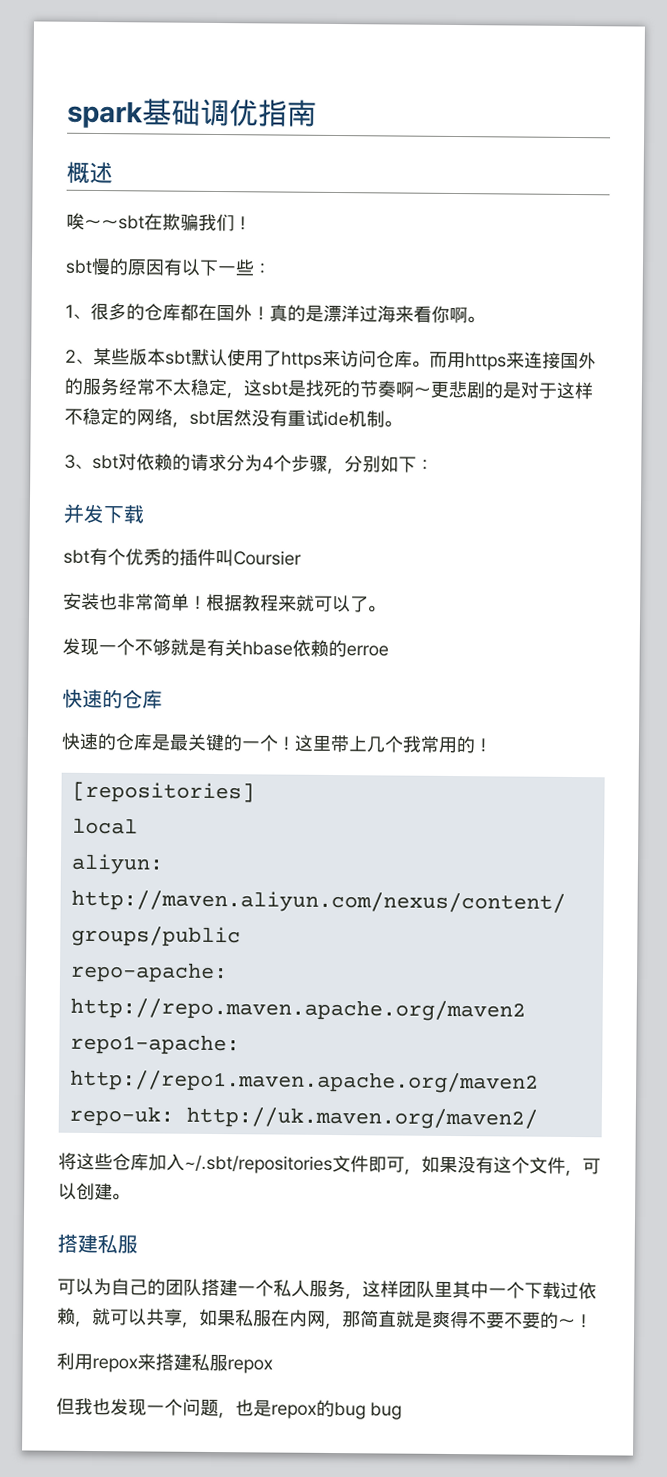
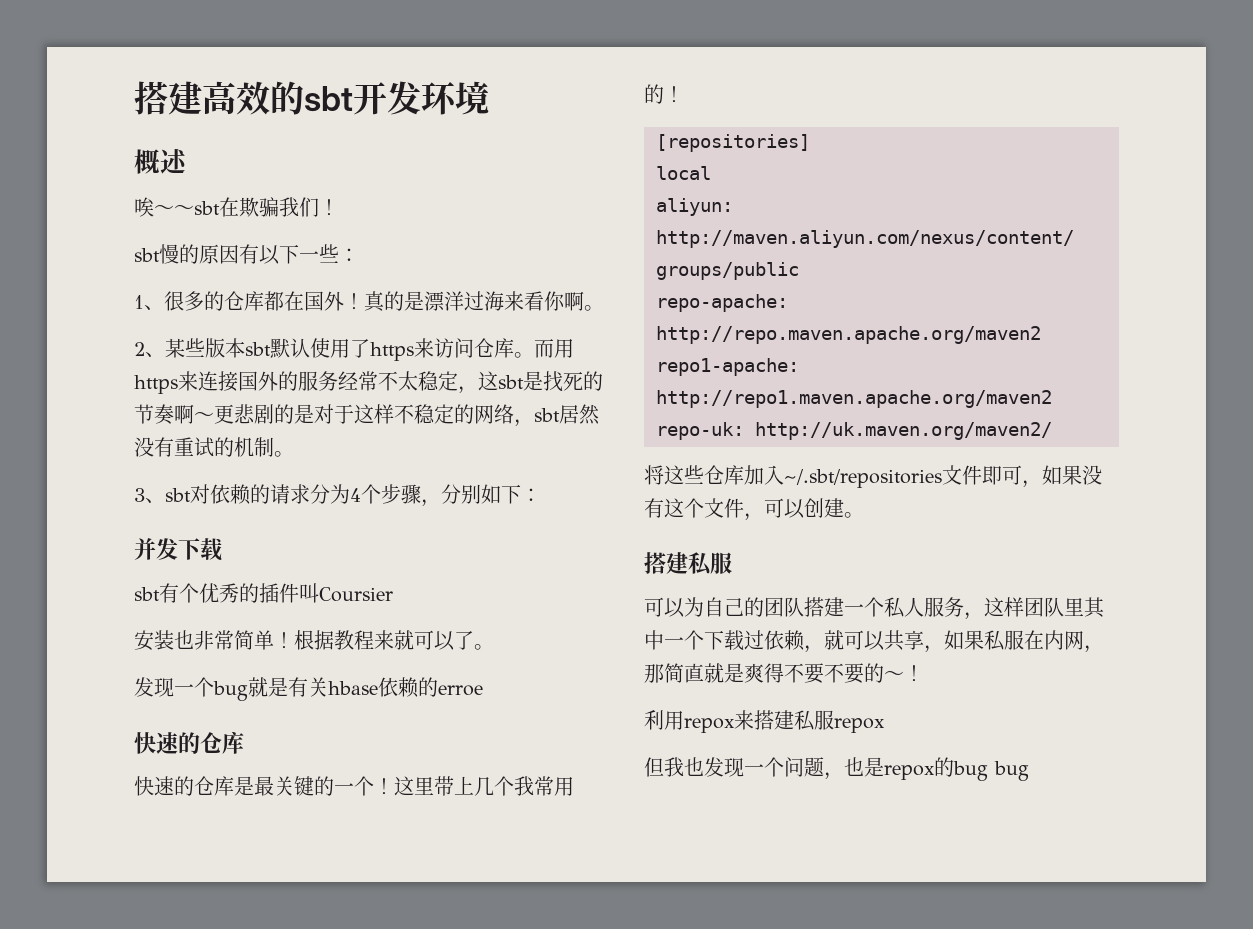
[67,98,317,129] spark基础调优指南 -> [134,81,489,115] 搭建高效的sbt开发环境
[323,410,349,427] ide -> [214,437,234,457] 的
[134,638,171,656] 不够 -> [213,681,248,701] bug

